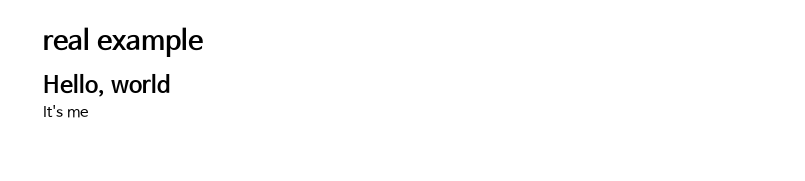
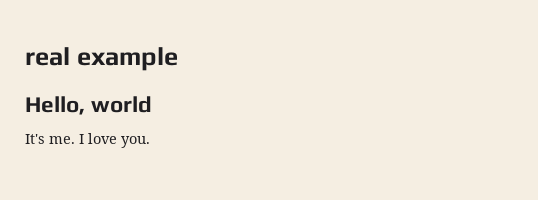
[66,109,88,118] me -> [49,133,150,148] me. I love you.

